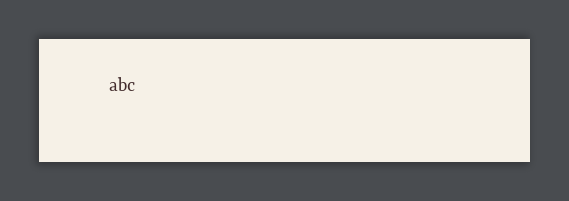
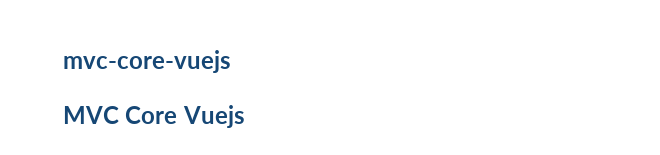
[109,77,135,91] abc -> [63,50,231,73] [63,105,245,128] mvc-core-vuejs // MVC Core Vuejs

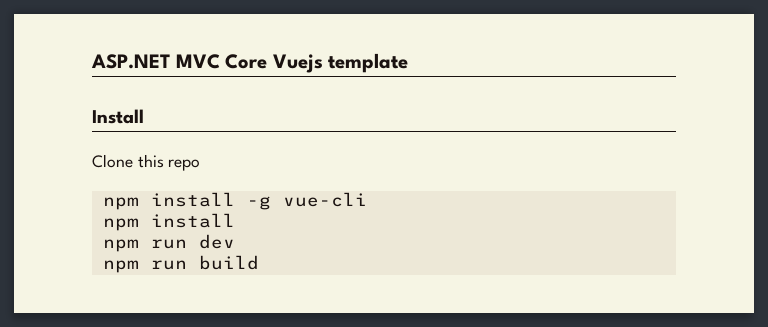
[63,50,231,73] mvc-core-vuejs // -> [91,54,170,69] ASP.NET
(245, 116) none -> [328,53,409,73] [92,109,144,124] [92,154,201,171] [102,192,367,210] [102,213,235,231] [102,234,235,252] [102,255,259,273] template // Install // Clone this repo // npm install -g vue-cli // npm install // npm run dev // npm run build

